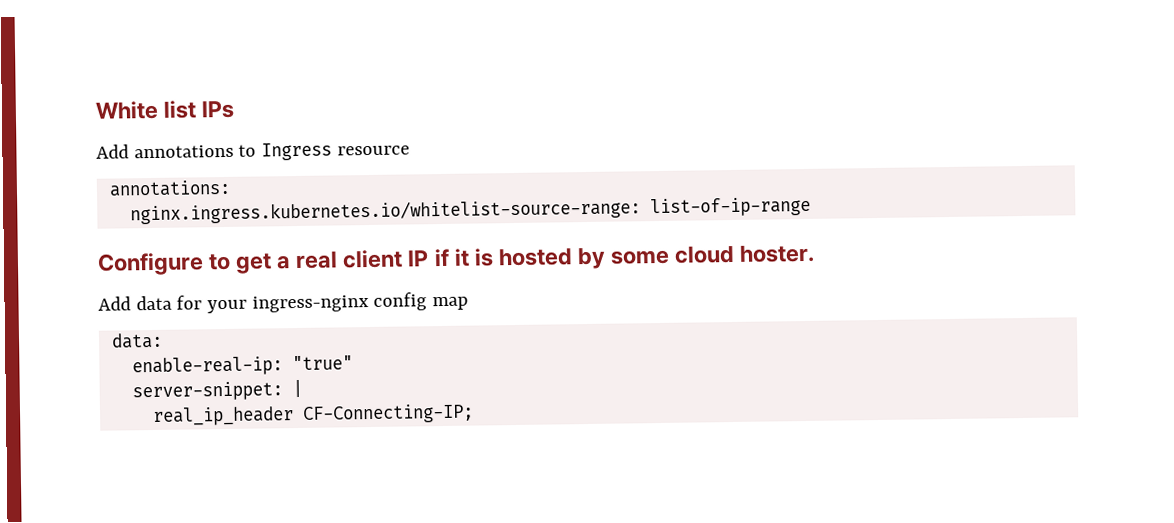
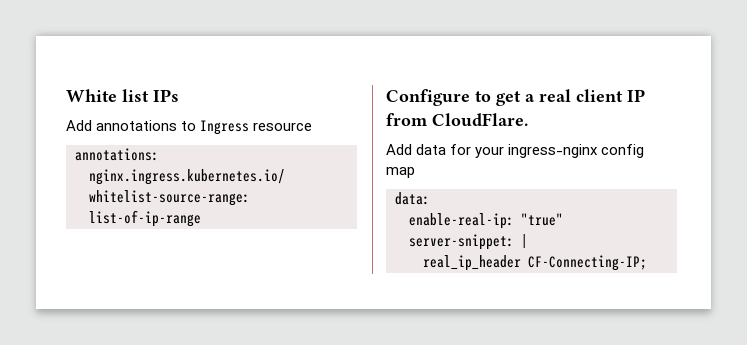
[433,244,816,270] if it is hosted by some cloud hoster. -> [386,113,528,126] from CloudFlare.

